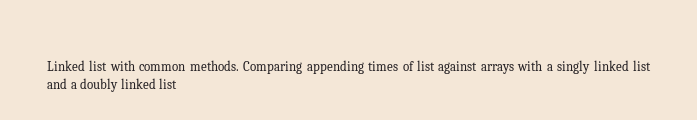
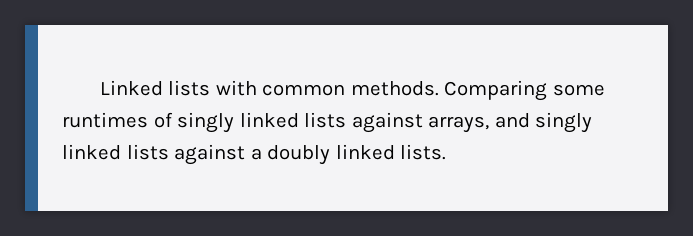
[89,60,108,71] list -> [168,80,211,96] lists
[306,60,651,74] [47,78,67,89] appending times of list against arrays with a singly linked list and -> [552,84,605,96] [62,112,593,133] [62,144,246,165] some runtimes of singly linked lists against arrays, and singly linked lists against
[159,78,178,89] list -> [400,144,447,160] lists.

